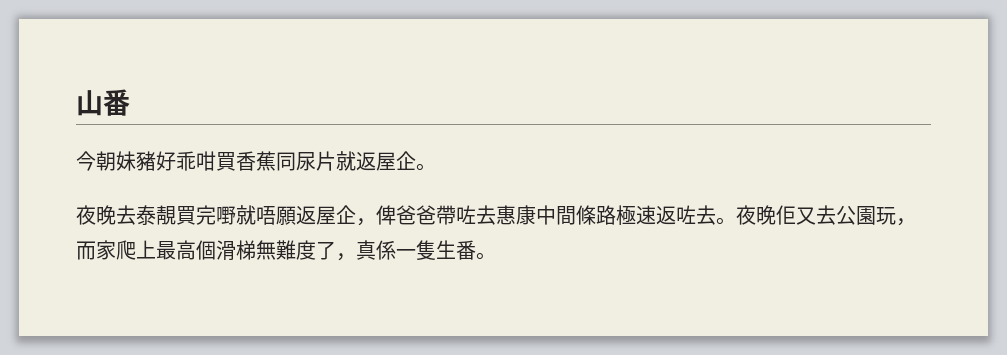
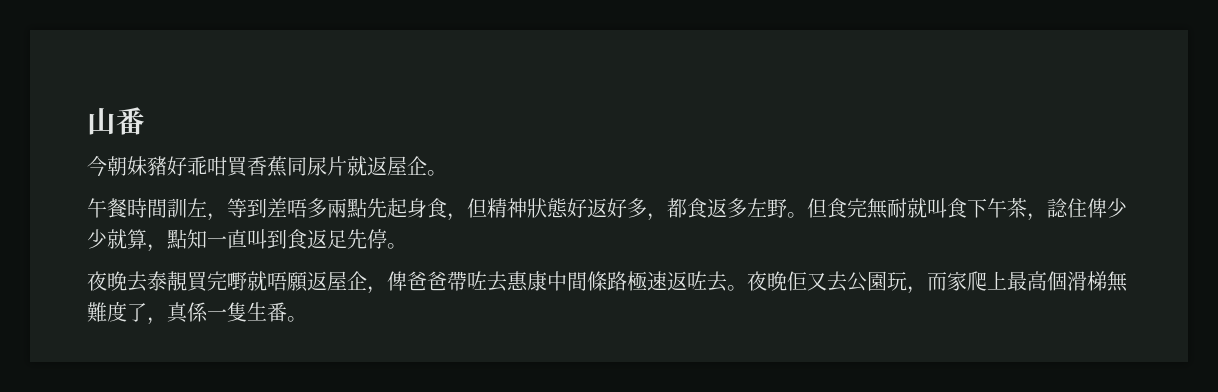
(436, 167) none -> [87,198,1127,221] [87,229,407,252] // 午餐時間訓左，等到差唔多兩點先起身食，但精神狀態好返好多，都食返多左野。但食完無耐就叫食下午茶，諗住俾少少就算，點知一直叫到食返足先停。

